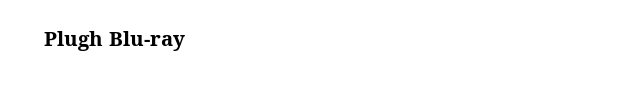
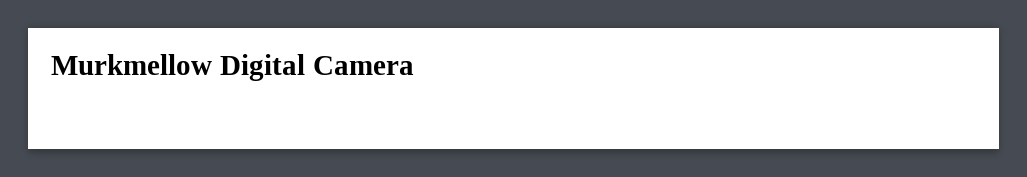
[44,31,185,51] Plugh Blu-ray -> [51,54,414,81] Murkmellow Digital Camera

